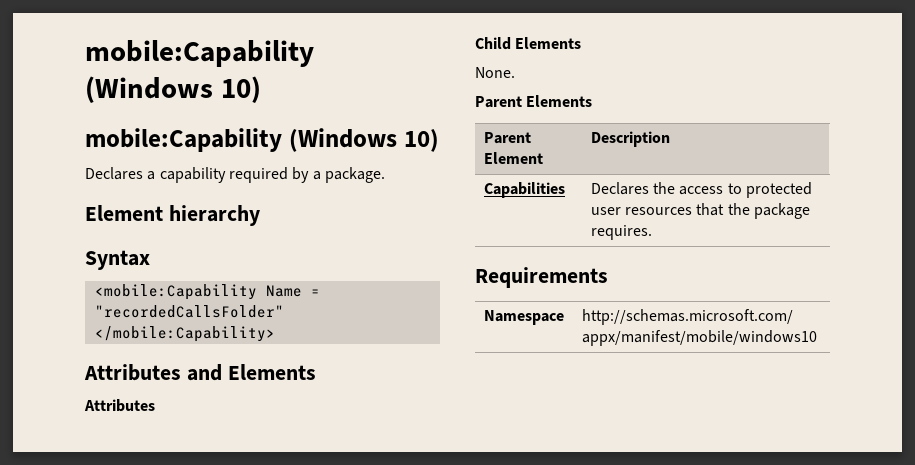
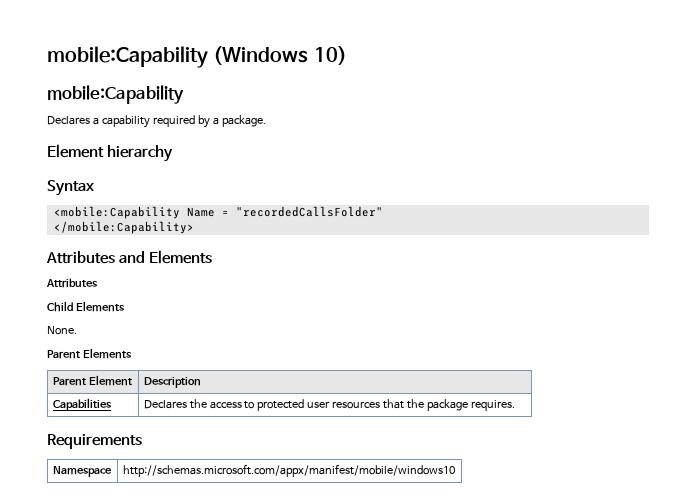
[288,128,439,152] (Windows 10) -> (184, 94) none

